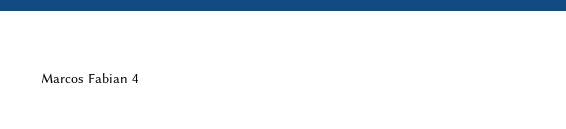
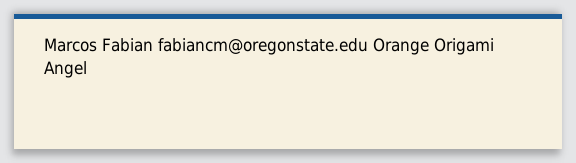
[132,74,139,83] 4 -> [157,38,494,55] [44,61,87,78] fabiancm@oregonstate.edu Orange Origami Angel

